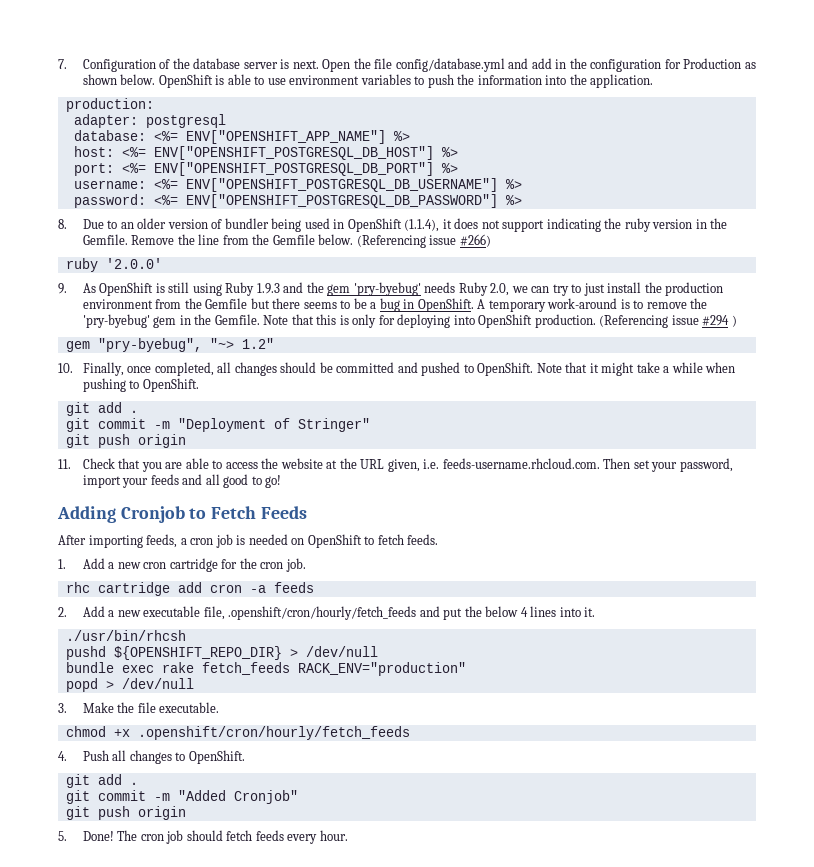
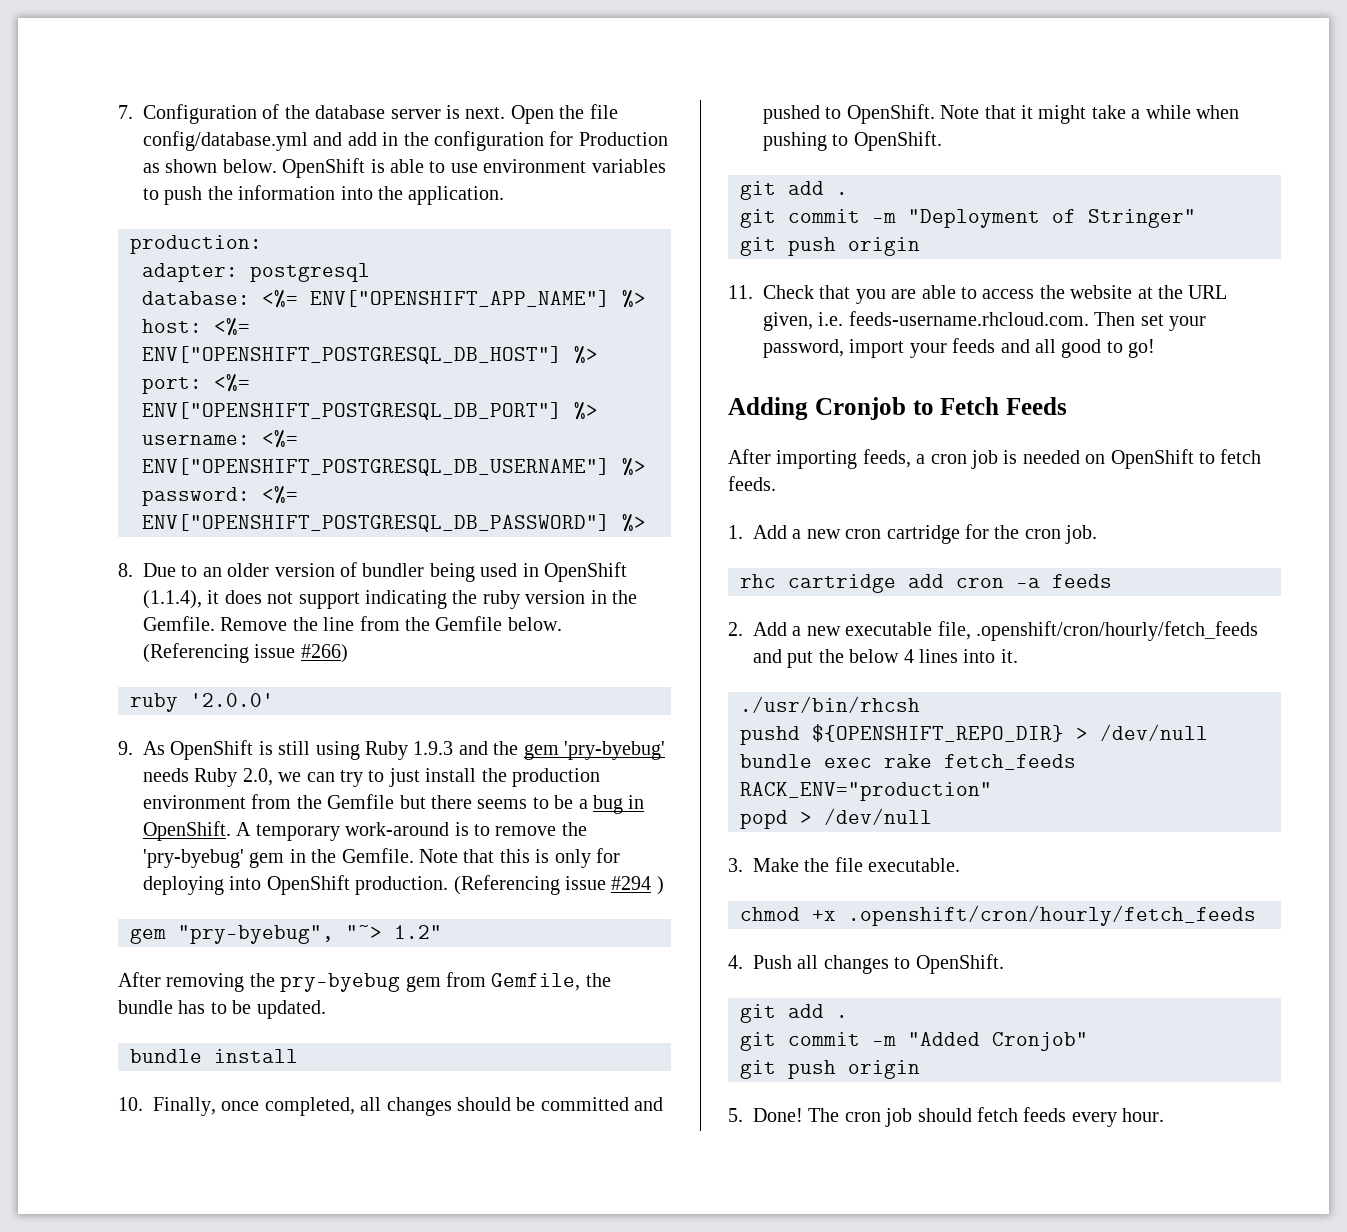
(274, 343) none -> [118,972,611,992] [118,1000,326,1019] [130,1049,298,1063] // After removing the pry-byebug gem from Gemfile, the bundle has to be updated. // bundle install

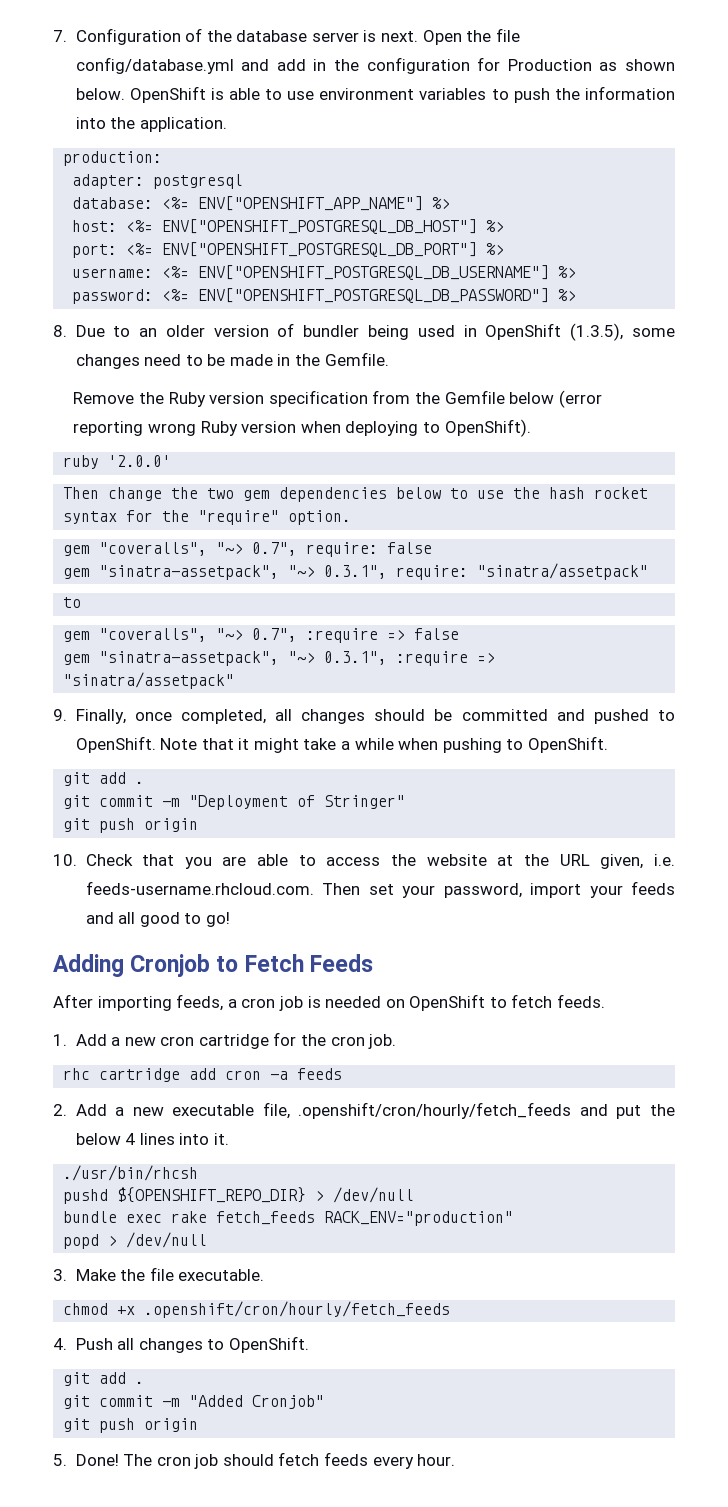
[143,590,637,609] [143,616,215,631] (1.1.4), it does not support indicating the ruby version in the Gemfile. -> [570,323,675,341] [75,352,389,369] (1.3.5), some changes need to be made in the Gemfile. //
[323,616,562,631] [143,643,348,663] [130,693,274,712] [118,740,665,760] [143,768,600,787] [143,794,645,814] [143,821,587,841] [143,848,620,868] [143,875,664,895] [130,925,442,944] [118,972,611,992] [118,1000,326,1019] [130,1049,298,1063] [118,1097,143,1111] line from the Gemfile below. (Referencing issue #266) // ruby '2.0.0' // 9. As OpenShift is still using Ruby 1.9.3 and the gem 'pry-byebug' needs Ruby 2.0, we can try to just install the production environment from the Gemfile but there seems to be a bug in OpenShift. A temporary work-around is to remove the 'pry-byebug' gem in the Gemfile. Note that this is only for deploying into OpenShift production. (Referencing issue #294 ) // gem "pry-byebug", "~> 1.2" // After removing the pry-byebug gem from Gemfile, the bundle has to be updated. // bundle install // 10. -> [168,390,602,408] [73,419,531,437] [63,455,172,469] [63,487,649,502] [63,510,352,525] [63,542,433,557] [63,563,649,580] [63,597,82,608] [63,628,460,643] [63,651,496,666] [63,672,235,689] [53,709,67,721] Ruby version specification from the Gemfile below (error reporting wrong Ruby version when deploying to OpenShift). // ruby '2.0.0' // Then change the two gem dependencies below to use the hash rocket syntax for the "require" option. // gem "coveralls", "~> 0.7", require: false // gem "sinatra-assetpack", "~> 0.3.1", require: "sinatra/assetpack" // to // gem "coveralls", "~> 0.7", :require => false // gem "sinatra-assetpack", "~> 0.3.1", :require => "sinatra/assetpack" // 9.
[728,285,753,299] 11. -> [53,854,77,866] 10.

